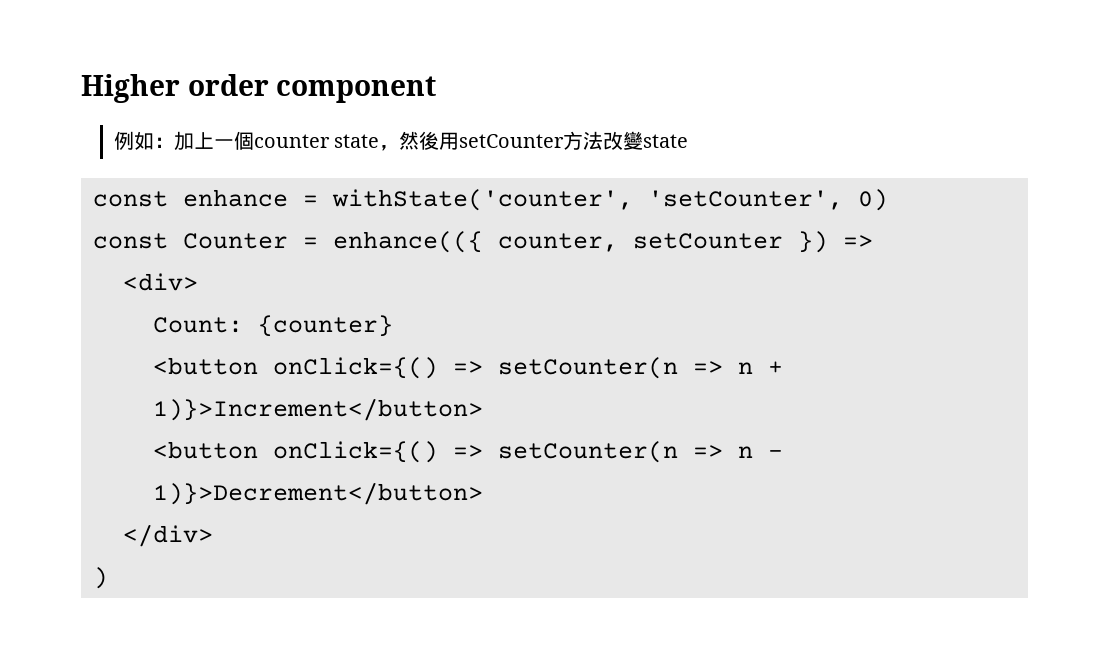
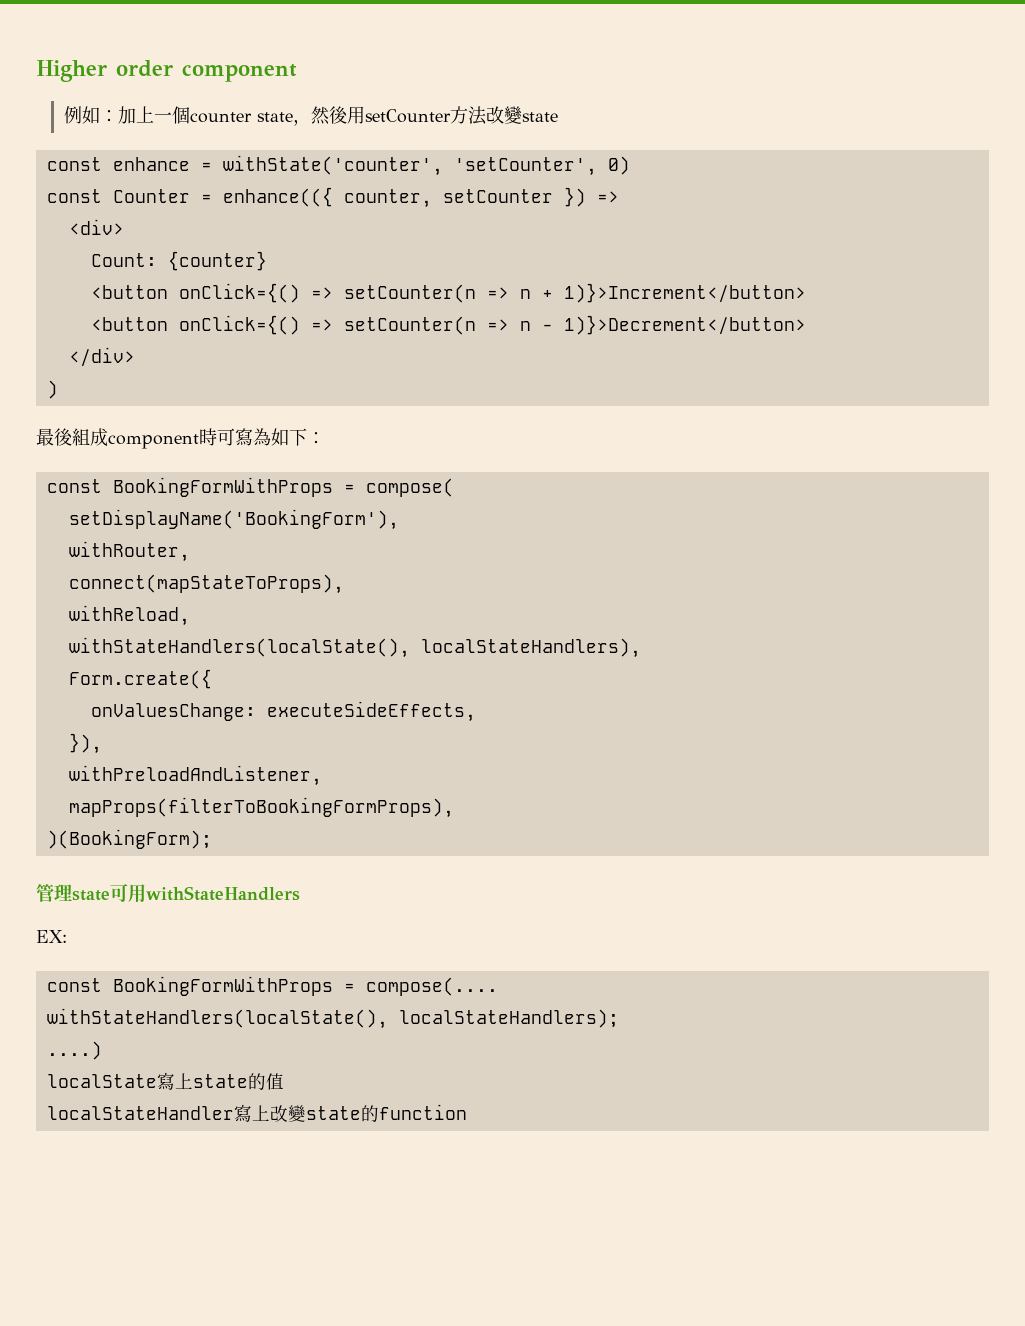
(108, 578) none -> [36,428,325,449] [46,477,454,497] [68,509,399,530] [68,541,190,562] [68,574,344,594] [68,605,190,626] [68,637,641,658] [68,669,212,689] [90,701,476,722] [68,733,102,754] [68,765,322,786] [68,797,454,818] [46,829,212,849] [36,883,300,903] [36,930,67,943] [46,976,498,996] [46,1008,619,1029] [46,1041,102,1060] [46,1072,284,1090] [46,1104,467,1122] // 最後組成component時可寫為如下： // const BookingFormWithProps = compose( // setDisplayName('BookingForm'), // withRouter, // connect(mapStateToProps), // withReload, // withStateHandlers(localState(), localStateHandlers), // Form.create({ // onValuesChange: executeSideEffects, // }), // withPreloadAndListener, // mapProps(filterToBookingFormProps), // )(BookingForm); // 管理state可用withStateHandlers // EX: // const BookingFormWithProps = compose(.... // withStateHandlers(localState(), localStateHandlers); // ....) // localState寫上state的值 // localStateHandler寫上改變state的function

